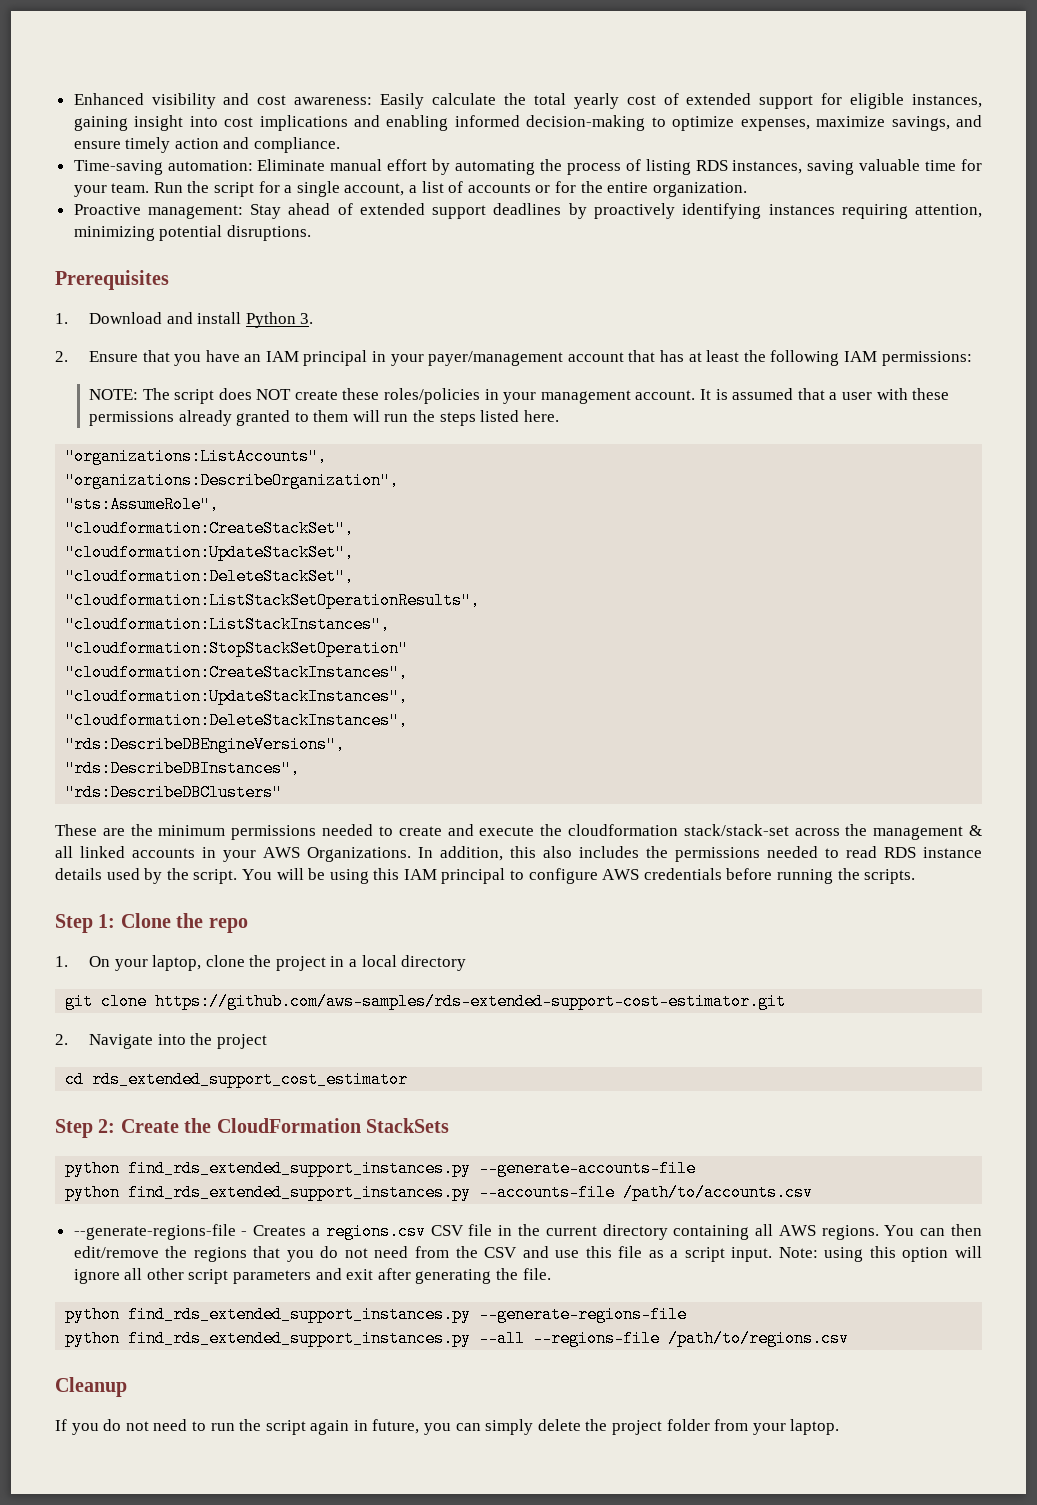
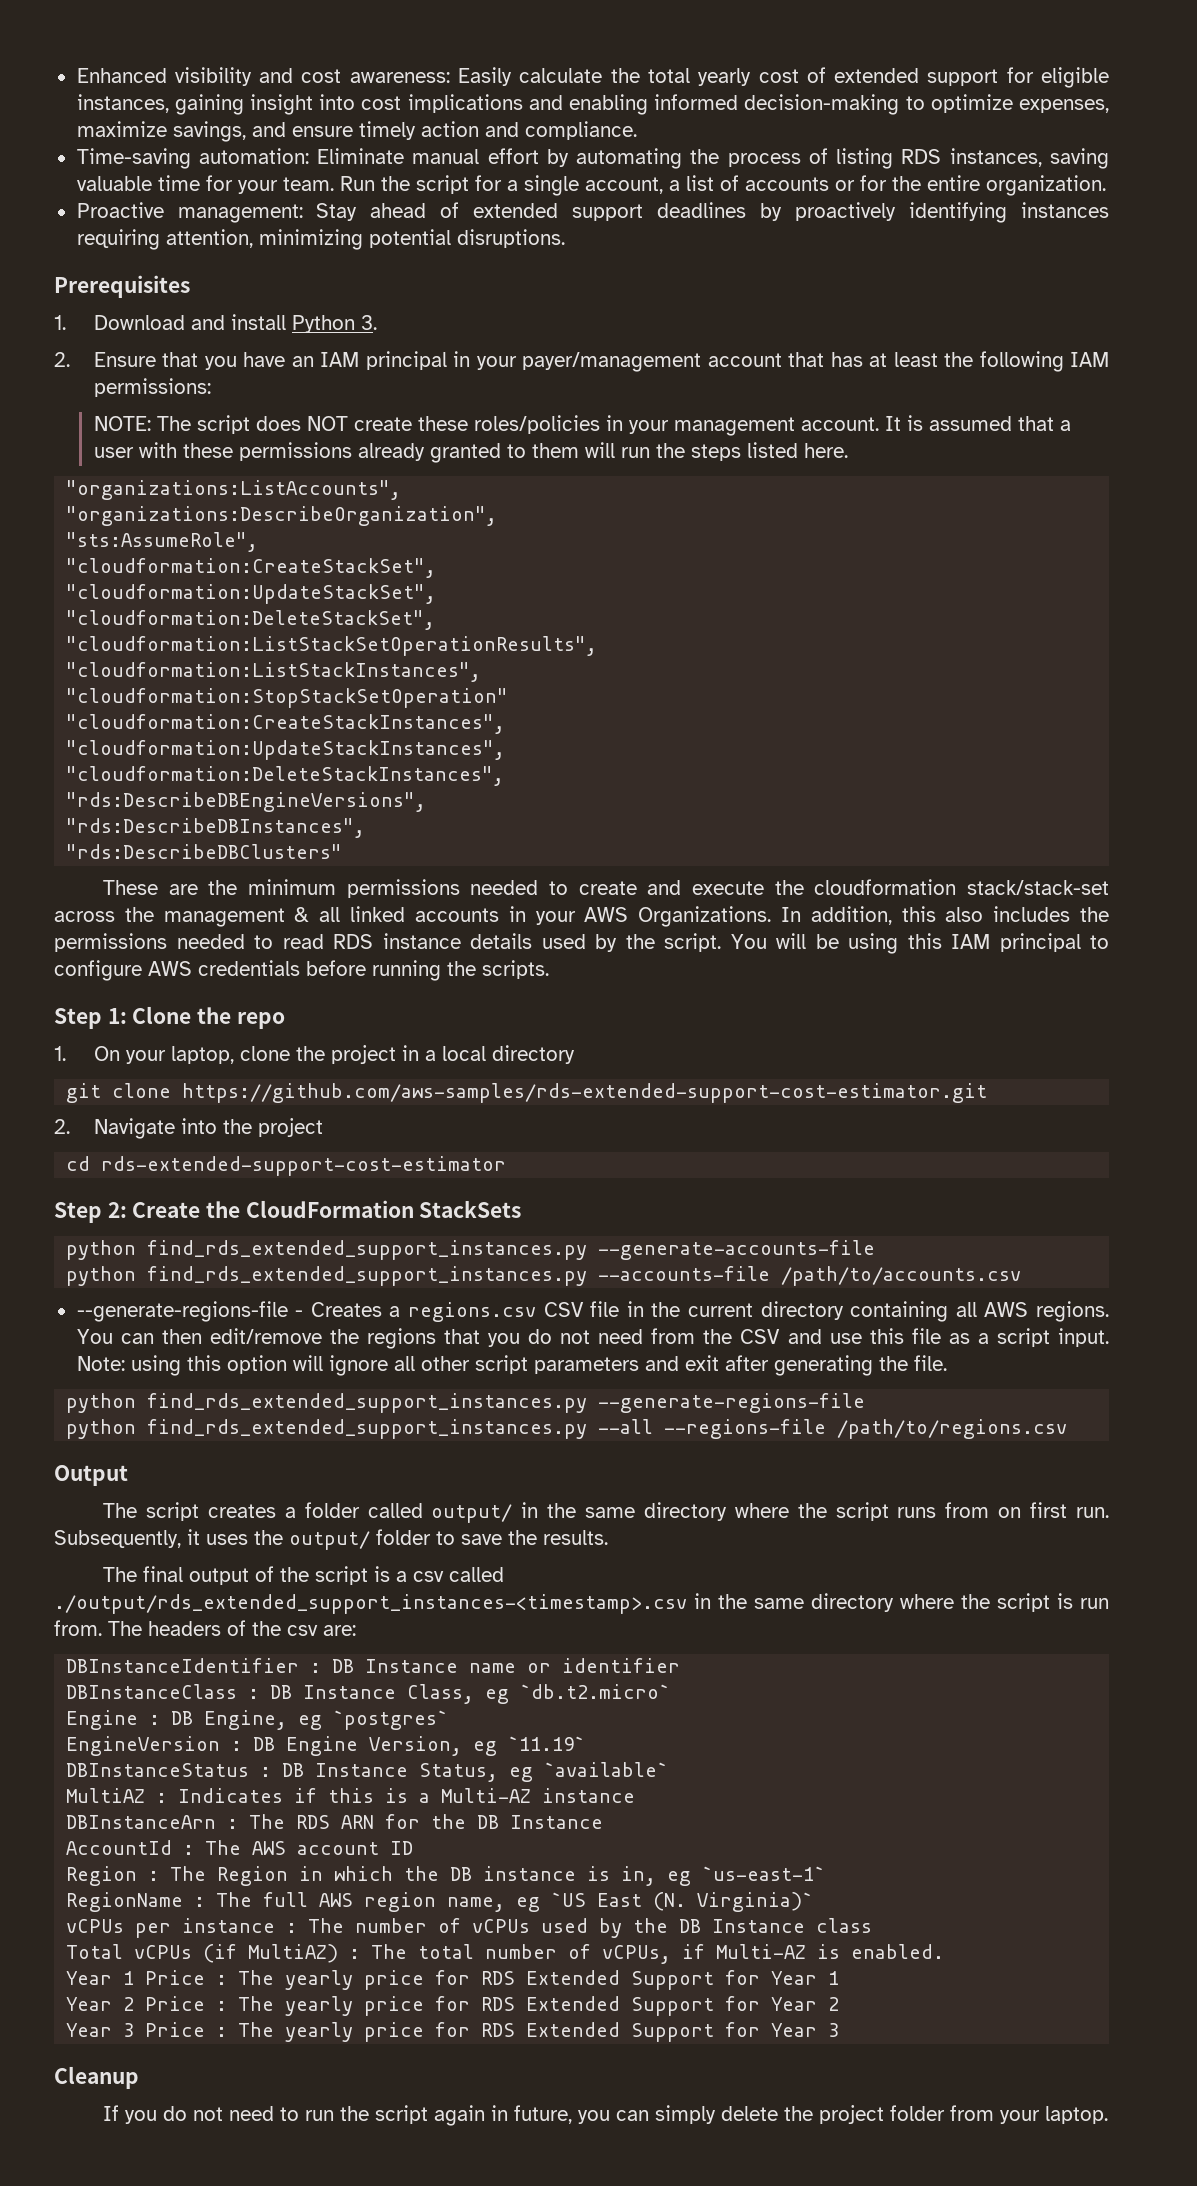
[92,1071,409,1088] rds_extended_support_cost_estimator -> [101,1156,507,1176] rds-extended-support-cost-estimator
(850, 1338) none -> [54,1465,128,1486] [103,1502,1110,1523] [54,1529,608,1550] [103,1566,505,1585] [54,1593,1109,1614] [54,1620,356,1636] [66,1658,681,1673] [66,1684,671,1704] [66,1710,449,1730] [66,1736,586,1756] [66,1762,669,1782] [66,1788,636,1803] [66,1814,604,1829] [66,1840,414,1855] [66,1866,826,1886] [66,1892,814,1912] [66,1918,873,1938] [66,1944,945,1964] [66,1970,840,1990] [66,1996,840,2016] [66,2022,840,2042] // Output // The script creates a folder called output/ in the same directory where the script runs from on first run. Subsequently, it uses the output/ folder to save the results. // The final output of the script is a csv called ./output/rds_extended_support_instances-<timestamp>.csv in the same directory where the script is run from. The headers of the csv are: // DBInstanceIdentifier : DB Instance name or identifier // DBInstanceClass : DB Instance Class, eg `db.t2.micro` // Engine : DB Engine, eg `postgres` // EngineVersion : DB Engine Version, eg `11.19` // DBInstanceStatus : DB Instance Status, eg `available` // MultiAZ : Indicates if this is a Multi-AZ instance // DBInstanceArn : The RDS ARN for the DB Instance // AccountId : The AWS account ID // Region : The Region in which the DB instance is in, eg `us-east-1` // RegionName : The full AWS region name, eg `US East (N. Virginia)` // vCPUs per instance : The number of vCPUs used by the DB Instance class // Total vCPUs (if MultiAZ) : The total number of vCPUs, if Multi-AZ is enabled. // Year 1 Price : The yearly price for RDS Extended Support for Year 1 // Year 2 Price : The yearly price for RDS Extended Support for Year 2 // Year 3 Price : The yearly price for RDS Extended Support for Year 3

